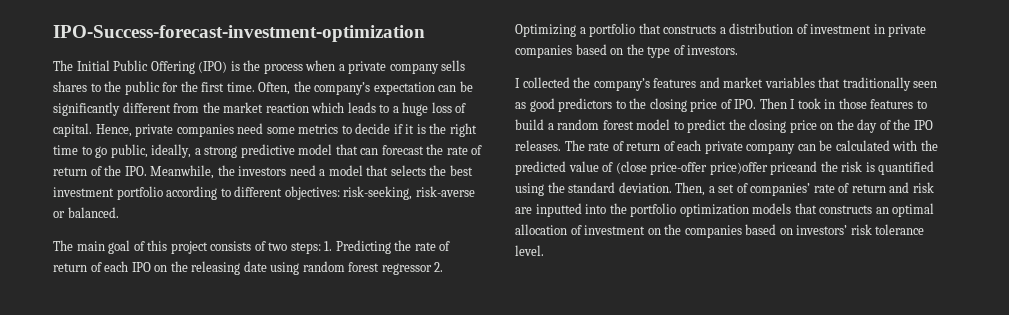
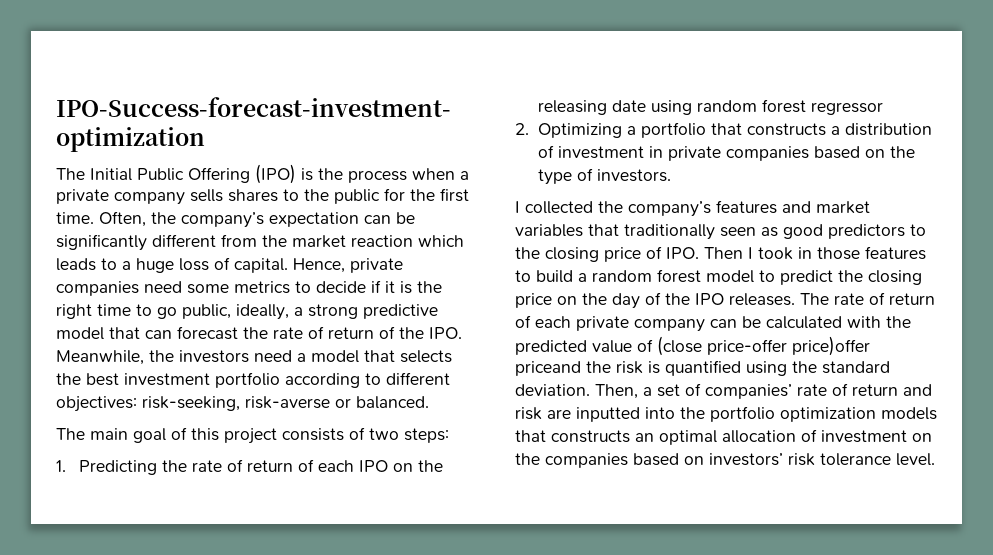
(321, 248) none -> (449, 435) //
(432, 269) none -> (883, 108) //

